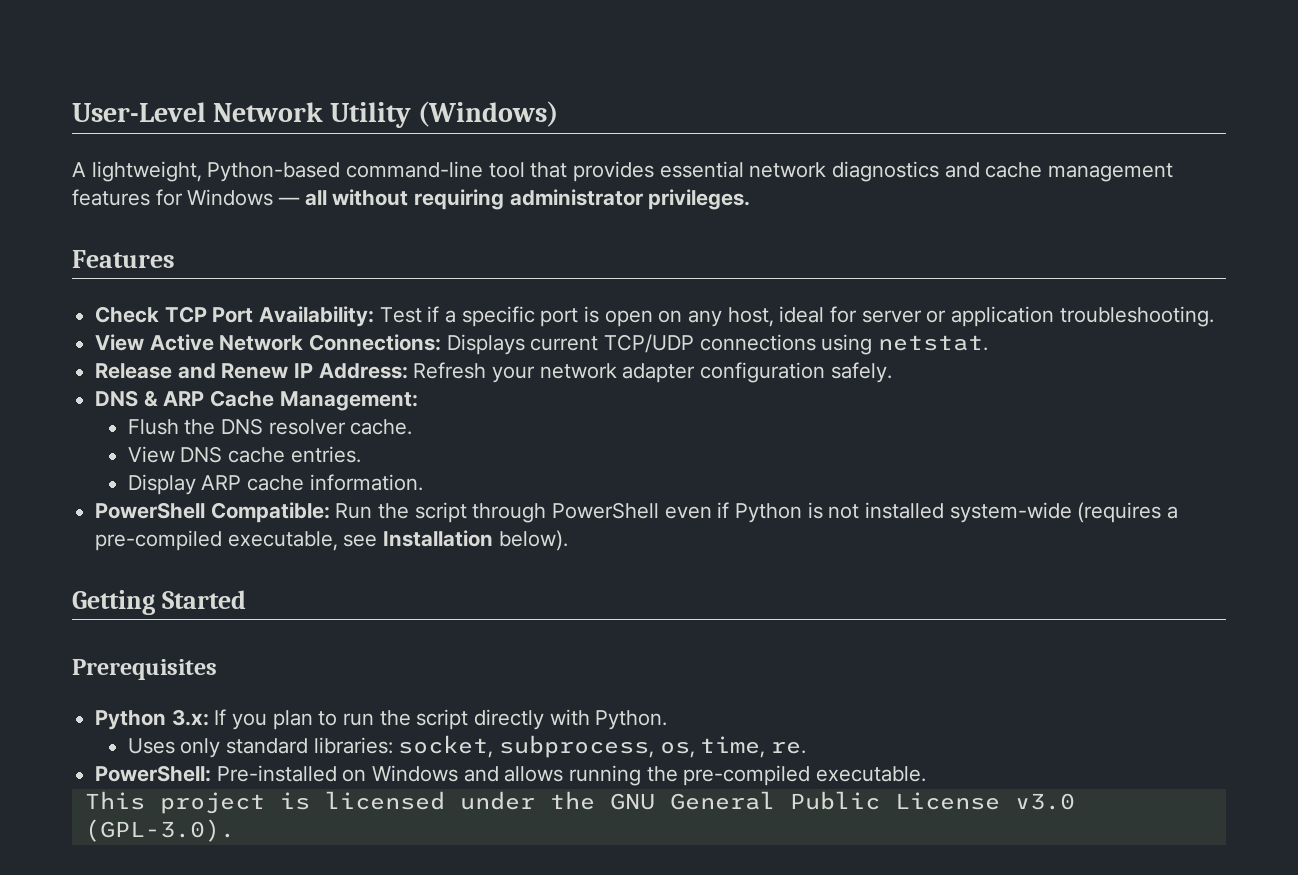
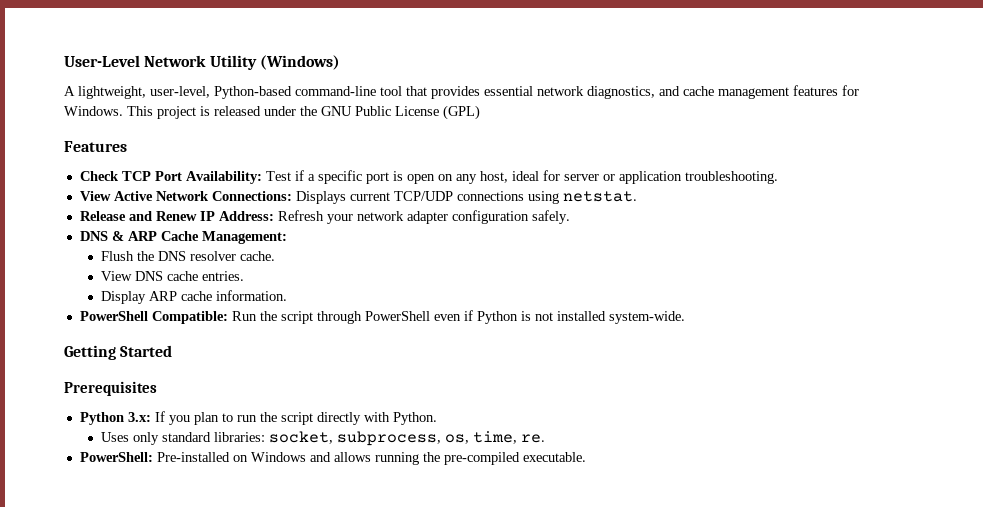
(202, 171) none -> [150,86,210,98] user-level,
[832,161,940,182] diagnostics -> [587,86,655,99] diagnostics,
[187,189,751,210] Windows — all without requiring administrator privileges. -> [64,105,480,120] Windows. This project is released under the GNU Public License (GPL)
[949,502,1179,523] [95,530,568,551] system-wide (requires a pre-compiled executable, see Installation below). -> [608,311,685,324] system-wide.
[84,791,1075,814] [84,819,235,842] // This project is licensed under the GNU General Public License v3.0 (GPL-3.0). -> (586, 457) none

